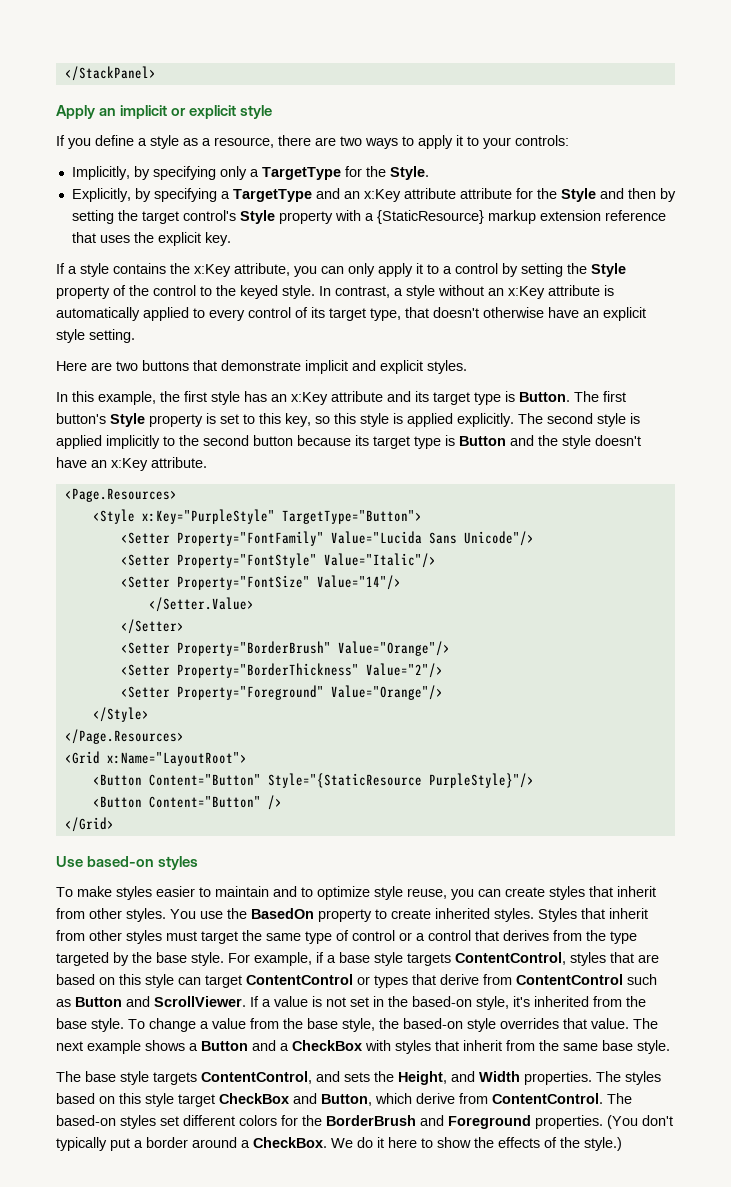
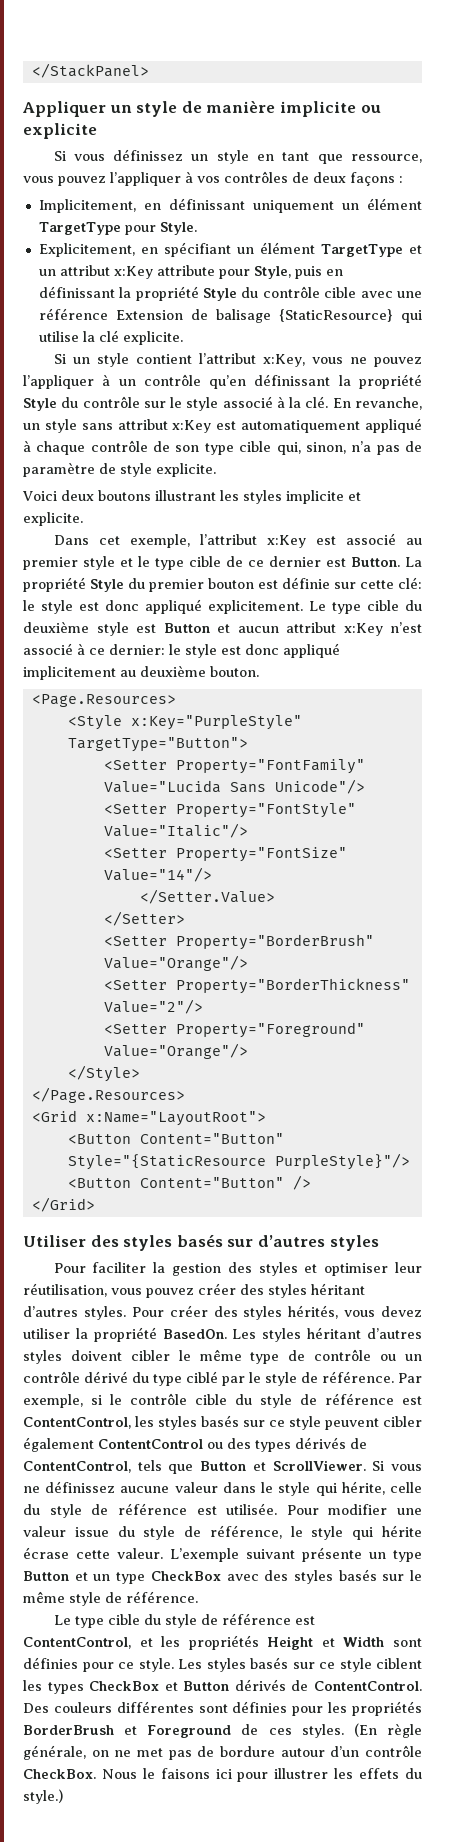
[56,105,273,119] [56,135,569,149] [71,166,429,180] [71,188,676,202] [71,210,666,224] [71,232,231,246] [56,263,626,277] [56,285,614,299] [56,307,646,321] [56,329,135,343] [56,360,467,374] [56,391,626,405] [56,413,640,427] [56,435,641,449] [56,457,207,471] Apply an implicit or explicit style // If you define a style as a resource, there are two ways to apply it to your controls: // Implicitly, by specifying only a TargetType for the Style. // Explicitly, by specifying a TargetType and an x:Key attribute attribute for the Style and then by setting the target control's Style property with a {StaticResource} markup extension reference that uses the explicit key. // If a style contains the x:Key attribute, you can only apply it to a control by setting the Style property of the control to the keyed style. In contrast, a style without an x:Key attribute is automatically applied to every control of its target type, that doesn't otherwise have an explicit style setting. // Here are two buttons that demonstrate implicit and explicit styles. // In this example, the first style has an x:Key attribute and its target type is Button. The first button's Style property is set to this key, so this style is applied explicitly. The second style is applied implicitly to the second button because its target type is Button and the style doesn't have an x:Key attribute. -> [22,101,381,117] [23,123,97,139] [53,149,422,164] [23,171,403,186] [38,198,422,213] [38,222,197,235] [38,242,423,257] [38,265,343,279] [38,286,423,301] [38,308,422,323] [38,330,183,345] [53,353,422,367] [23,374,422,389] [23,396,422,411] [23,418,422,433] [23,440,423,455] [23,462,216,477] [22,490,361,504] [23,512,83,526] [53,533,423,548] [23,556,422,570] [23,577,422,592] [23,599,422,614] [23,621,422,636] [23,643,340,658] [23,665,259,680] Appliquer un style de manière implicite ou explicite // Si vous définissez un style en tant que ressource, vous pouvez l’appliquer à vos contrôles de deux façons : // Implicitement, en définissant uniquement un élément TargetType pour Style. // Explicitement, en spécifiant un élément TargetType et un attribut x:Key attribute pour Style, puis en définissant la propriété Style du contrôle cible avec une référence Extension de balisage {StaticResource} qui utilise la clé explicite. // Si un style contient l’attribut x:Key, vous ne pouvez l’appliquer à un contrôle qu’en définissant la propriété Style du contrôle sur le style associé à la clé. En revanche, un style sans attribut x:Key est automatiquement appliqué à chaque contrôle de son type cible qui, sinon, n’a pas de paramètre de style explicite. // Voici deux boutons illustrant les styles implicite et explicite. // Dans cet exemple, l’attribut x:Key est associé au premier style et le type cible de ce dernier est Button. La propriété Style du premier bouton est définie sur cette clé: le style est donc appliqué explicitement. Le type cible du deuxième style est Button et aucun attribut x:Key n’est associé à ce dernier: le style est donc appliqué implicitement au deuxième bouton.
[56,856,199,870] [56,886,656,900] [56,908,648,922] [56,930,637,944] [56,952,659,966] [56,974,657,988] [56,996,646,1010] [56,1018,658,1032] [56,1040,670,1054] [56,1071,661,1085] [56,1093,632,1107] [56,1115,673,1129] [56,1137,580,1151] Use based-on styles // To make styles easier to maintain and to optimize style reuse, you can create styles that inherit from other styles. You use the BasedOn property to create inherited styles. Styles that inherit from other styles must target the same type of control or a control that derives from the type targeted by the base style. For example, if a base style targets ContentControl, styles that are based on this style can target ContentControl or types that derive from ContentControl such as Button and ScrollViewer. If a value is not set in the based-on style, it's inherited from the base style. To change a value from the base style, the based-on style overrides that value. The next example shows a Button and a CheckBox with styles that inherit from the same base style. // The base style targets ContentControl, and sets the Height, and Width properties. The styles based on this style target CheckBox and Button, which derive from ContentControl. The based-on styles set different colors for the BorderBrush and Foreground properties. (You don't typically put a border around a CheckBox. We do it here to show the effects of the -> [23,1234,379,1251] [53,1262,422,1276] [23,1283,365,1298] [23,1305,422,1320] [23,1327,422,1342] [23,1349,423,1364] [23,1371,422,1386] [23,1393,422,1408] [23,1415,422,1430] [23,1437,367,1452] [23,1460,423,1474] [23,1481,423,1496] [23,1503,422,1518] [23,1525,422,1540] [23,1547,422,1562] [23,1569,422,1584] [23,1591,198,1606] [53,1613,315,1628] [23,1635,422,1650] [23,1657,422,1672] [23,1679,422,1694] [23,1701,422,1716] [23,1723,423,1738] [23,1745,422,1760] [23,1768,423,1782] Utiliser des styles basés sur d’autres styles // Pour faciliter la gestion des styles et optimiser leur réutilisation, vous pouvez créer des styles héritant d’autres styles. Pour créer des styles hérités, vous devez utiliser la propriété BasedOn. Les styles héritant d’autres styles doivent cibler le même type de contrôle ou un contrôle dérivé du type ciblé par le style de référence. Par exemple, si le contrôle cible du style de référence est ContentControl, les styles basés sur ce style peuvent cibler également ContentControl ou des types dérivés de ContentControl, tels que Button et ScrollViewer. Si vous ne définissez aucune valeur dans le style qui hérite, celle du style de référence est utilisée. Pour modifier une valeur issue du style de référence, le style qui hérite écrase cette valeur. L’exemple suivant présente un type Button et un type CheckBox avec des styles basés sur le même style de référence. // Le type cible du style de référence est ContentControl, et les propriétés Height et Width sont définies pour ce style. Les styles basés sur ce style ciblent les types CheckBox et Button dérivés de ContentControl. Des couleurs différentes sont définies pour les propriétés BorderBrush et Foreground de ces styles. (En règle générale, on ne met pas de bordure autour d’un contrôle CheckBox. Nous le faisons ici pour illustrer les effets du

